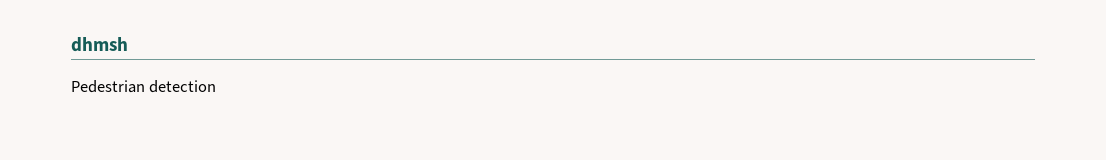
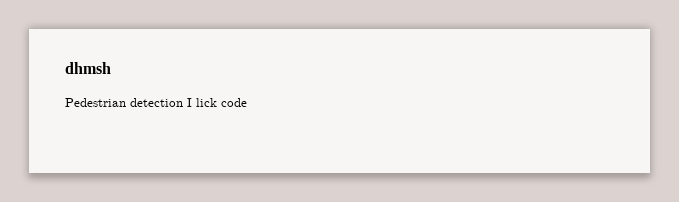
(217, 86) none -> [187,98,247,107] I lick code

